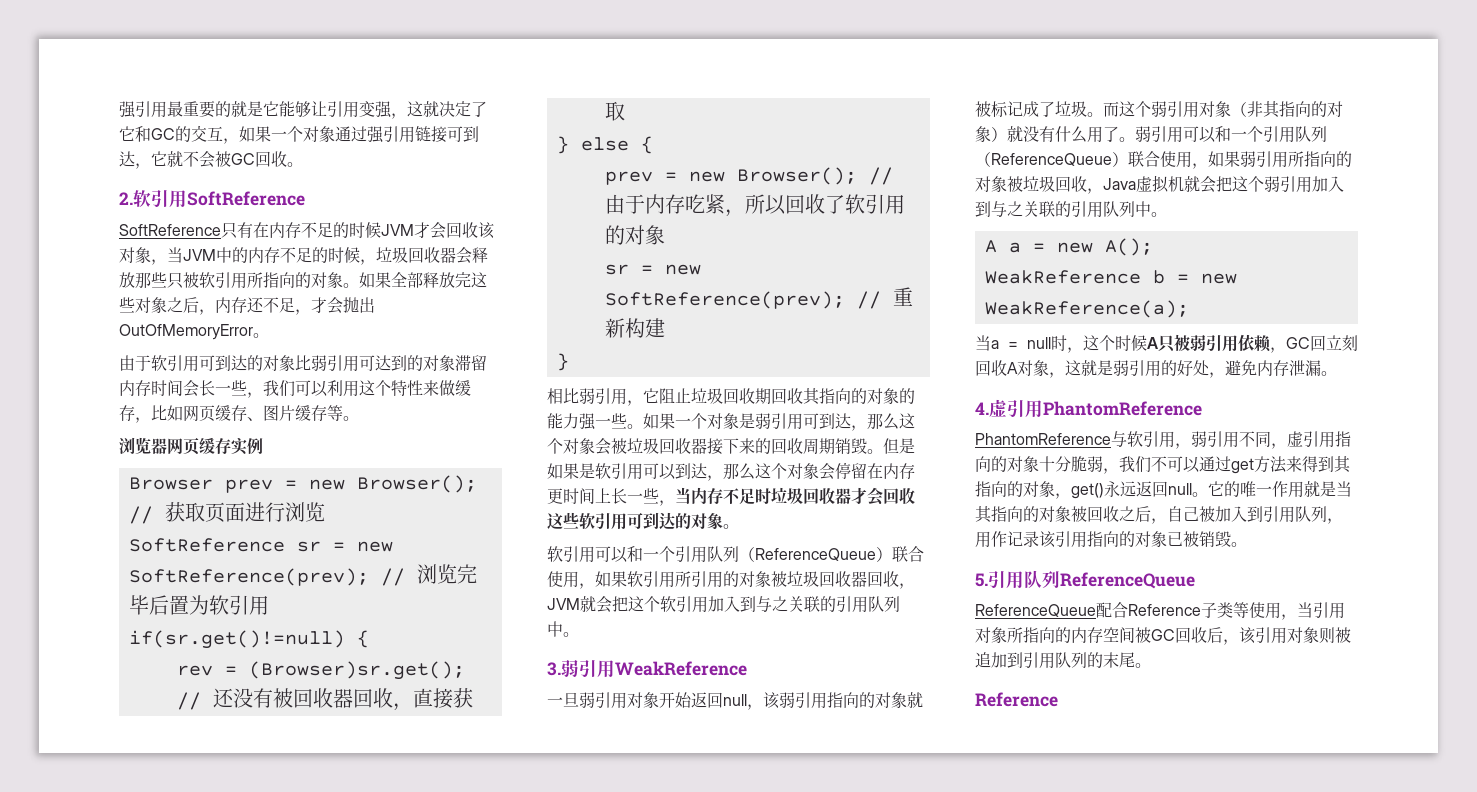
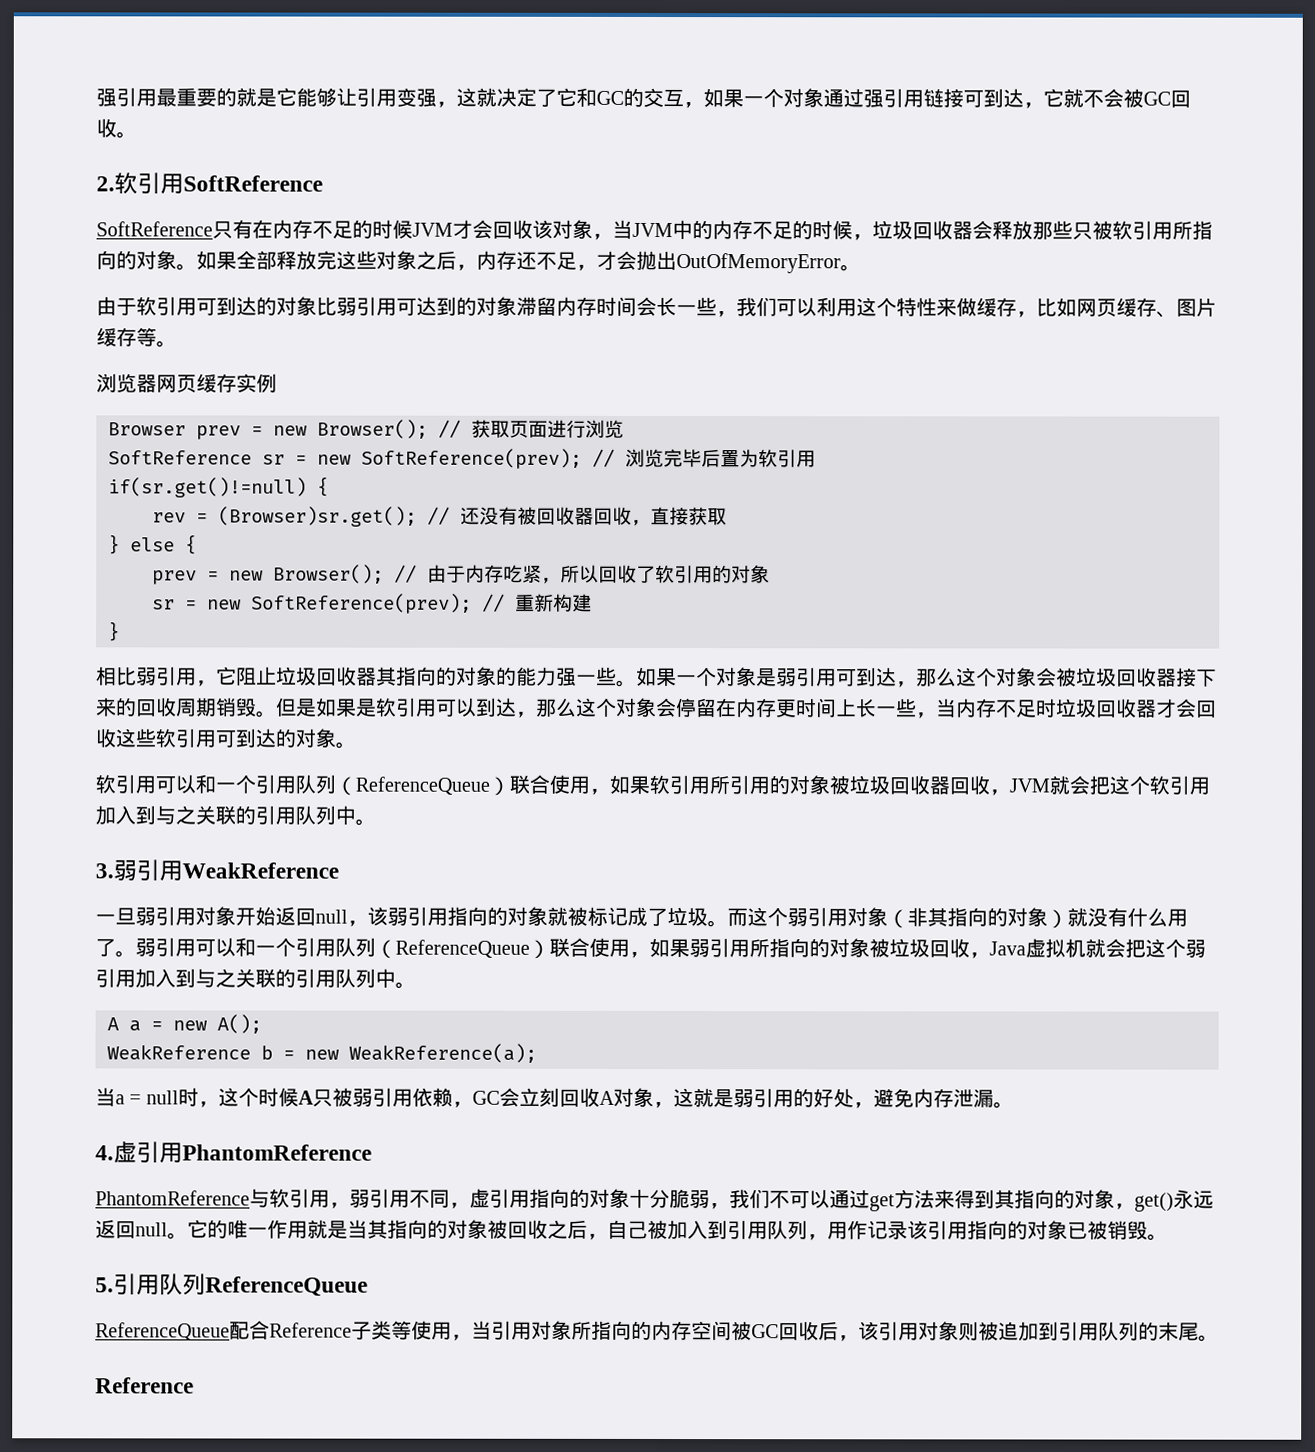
[755,388,803,404] 期回收 -> [356,667,377,686] 器
[1310,335,1326,351] 回 -> [498,1087,520,1107] 会

